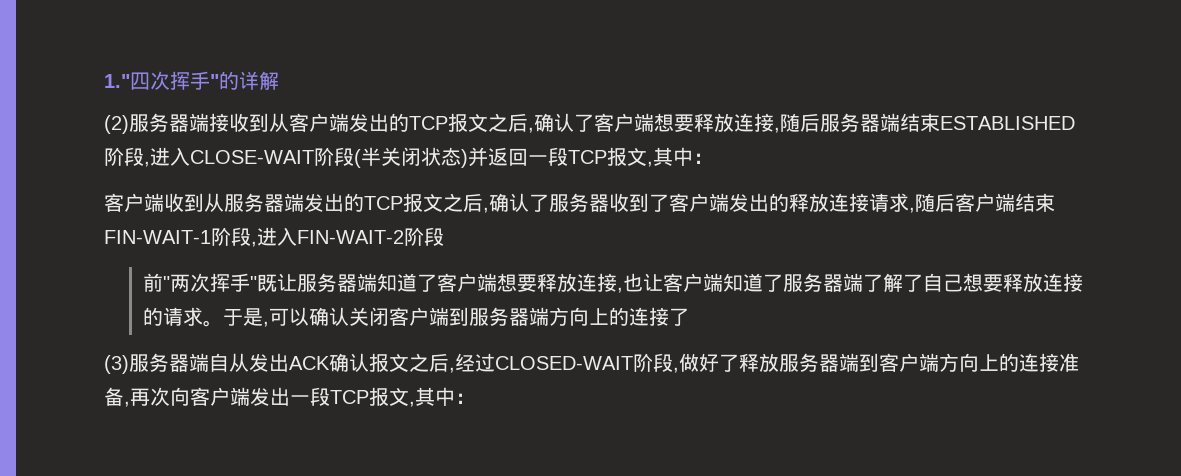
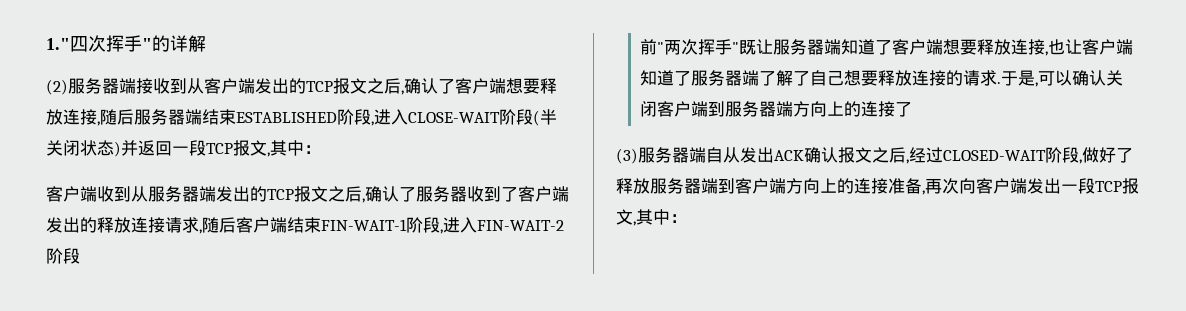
[202,320,223,327] 。 -> [997,82,1002,84] .

